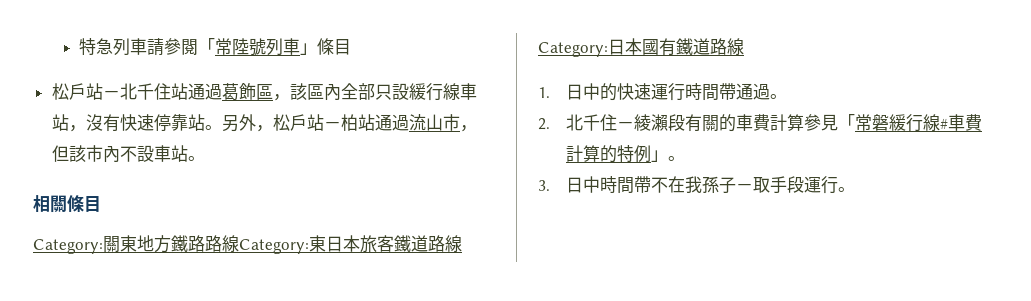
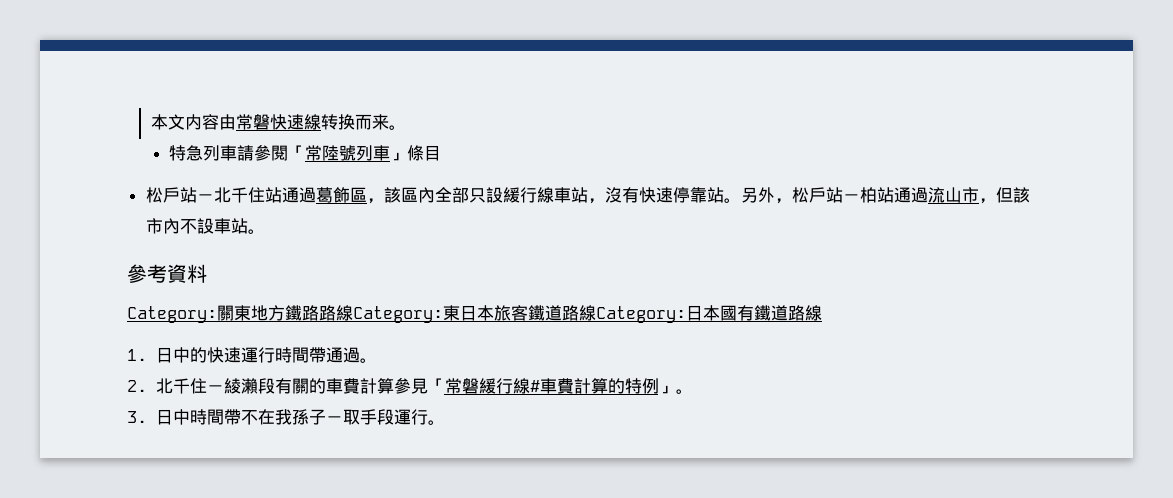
(79, 46) none -> [150,114,406,130] 本文内容由常磐快速線转换而来。 //
[33,195,101,213] 相關條目 -> [127,264,207,283] 參考資料

